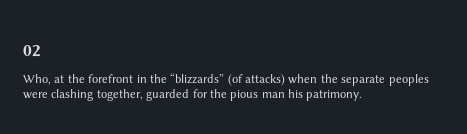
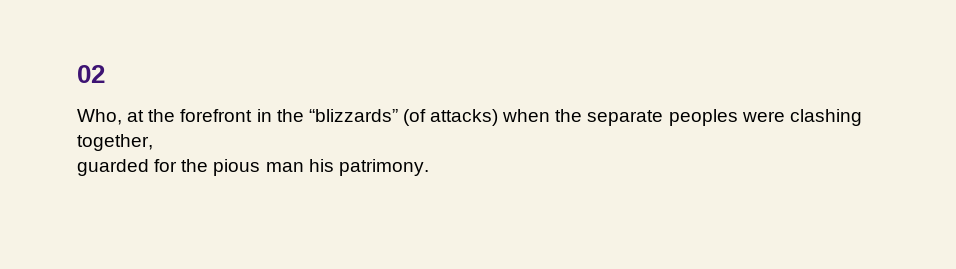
(143, 95) none -> (153, 142) //

